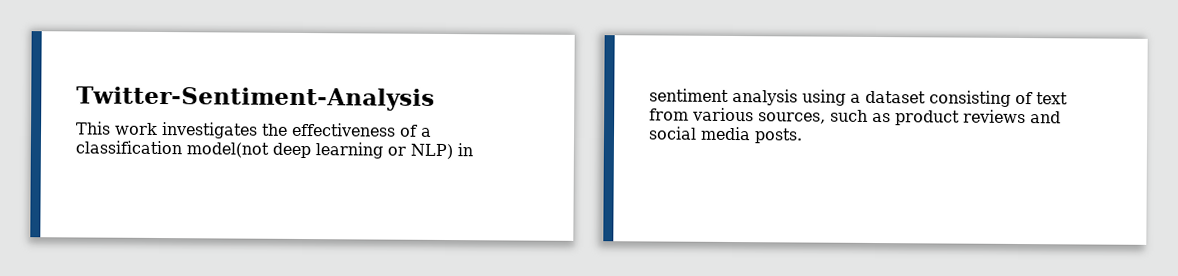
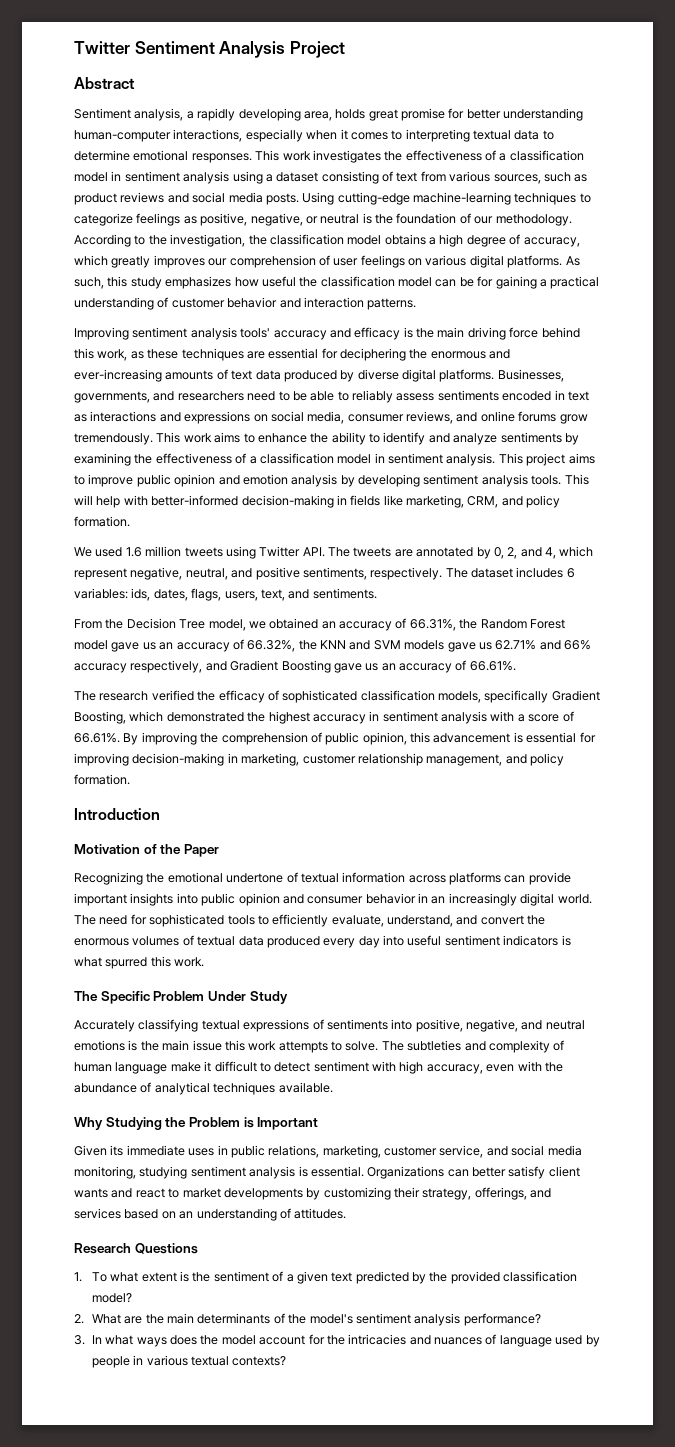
[76,86,435,111] Twitter-Sentiment-Analysis // -> [74,41,345,58] [74,77,135,89] [74,108,584,121] [74,129,554,142] [74,150,252,163] Twitter Sentiment Analysis Project // Abstract // Sentiment analysis, a rapidly developing area, holds great promise for better understanding human-computer interactions, especially when it comes to interpreting textual data to determine emotional responses.
[186,142,453,160] model(not deep learning or NLP) -> [74,172,108,182] model
(803, 136) none -> [302,192,591,205] [74,213,572,226] [74,234,580,247] [74,255,580,268] [74,276,600,289] [74,297,417,310] [74,327,580,340] [74,348,511,361] [74,369,564,382] [74,390,589,403] [74,411,588,424] [74,432,579,445] [74,453,595,466] [74,474,589,487] [74,495,561,508] [74,516,130,527] [74,546,594,559] [74,567,575,580] [74,588,377,601] [74,618,565,631] [74,639,591,652] [74,660,516,673] [74,690,600,703] [74,711,574,724] [74,732,596,745] [74,753,564,766] [74,774,130,785] [74,808,160,820] [74,844,219,857] [74,872,571,885] [74,893,592,906] [74,914,546,927] [74,935,571,948] [74,956,205,969] [74,991,288,1004] [74,1019,585,1032] [74,1040,565,1053] [74,1061,563,1074] [74,1082,333,1095] [74,1117,319,1130] [74,1145,582,1158] [74,1166,580,1179] [74,1187,552,1200] [74,1208,347,1221] [74,1243,198,1254] [74,1271,578,1284] [91,1293,132,1303] [74,1313,541,1326] [74,1334,600,1347] [91,1355,287,1368] Using cutting-edge machine-learning techniques to categorize feelings as positive, negative, or neutral is the foundation of our methodology. According to the investigation, the classification model obtains a high degree of accuracy, which greatly improves our comprehension of user feelings on various digital platforms. As such, this study emphasizes how useful the classification model can be for gaining a practical understanding of customer behavior and interaction patterns. // Improving sentiment analysis tools' accuracy and efficacy is the main driving force behind this work, as these techniques are essential for deciphering the enormous and ever-increasing amounts of text data produced by diverse digital platforms. Businesses, governments, and researchers need to be able to reliably assess sentiments encoded in text as interactions and expressions on social media, consumer reviews, and online forums grow tremendously. This work aims to enhance the ability to identify and analyze sentiments by examining the effectiveness of a classification model in sentiment analysis. This project aims to improve public opinion and emotion analysis by developing sentiment analysis tools. This will help with better-informed decision-making in fields like marketing, CRM, and policy formation. // We used 1.6 million tweets using Twitter API. The tweets are annotated by 0, 2, and 4, which represent negative, neutral, and positive sentiments, respectively. The dataset includes 6 variables: ids, dates, flags, users, text, and sentiments. // From the Decision Tree model, we obtained an accuracy of 66.31%, the Random Forest model gave us an accuracy of 66.32%, the KNN and SVM models gave us 62.71% and 66% accuracy respectively, and Gradient Boosting gave us an accuracy of 66.61%. // The research verified the efficacy of sophisticated classification models, specifically Gradient Boosting, which demonstrated the highest accuracy in sentiment analysis with a score of 66.61%. By improving the comprehension of public opinion, this advancement is essential for improving decision-making in marketing, customer relationship management, and policy formation. // Introduction // Motivation of the Paper // Recognizing the emotional undertone of textual information across platforms can provide important insights into public opinion and consumer behavior in an increasingly digital world. The need for sophisticated tools to efficiently evaluate, understand, and convert the enormous volumes of textual data produced every day into useful sentiment indicators is what spurred this work. // The Specific Problem Under Study // Accurately classifying textual expressions of sentiments into positive, negative, and neutral emotions is the main issue this work attempts to solve. The subtleties and complexity of human language make it difficult to detect sentiment with high accuracy, even with the abundance of analytical techniques available. // Why Studying the Problem is Important // Given its immediate uses in public relations, marketing, customer service, and social media monitoring, studying sentiment analysis is essential. Organizations can better satisfy client wants and react to market developments by customizing their strategy, offerings, and services based on an understanding of attitudes. // Research Questions // 1. To what extent is the sentiment of a given text predicted by the provided classification model? // 2. What are the main determinants of the model's sentiment analysis performance? // 3. In what ways does the model account for the intricacies and nuances of language used by people in various textual contexts?

